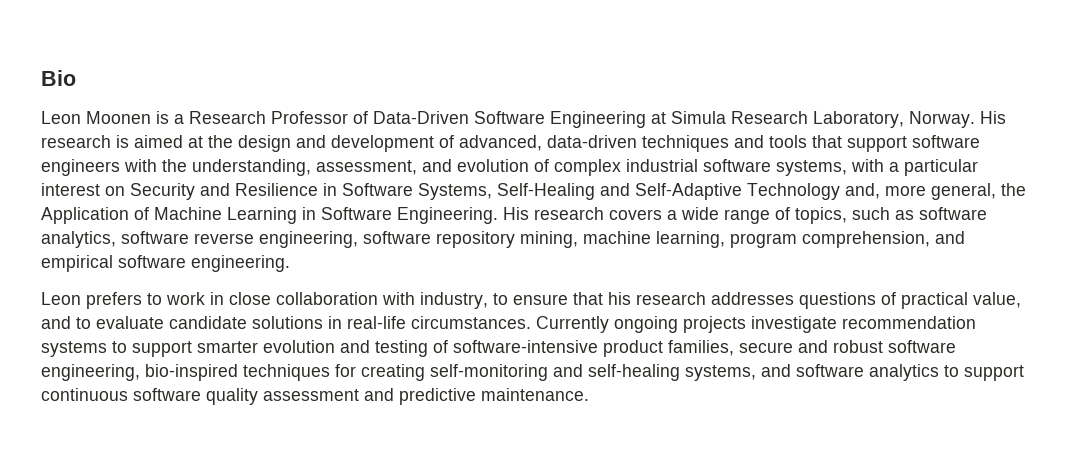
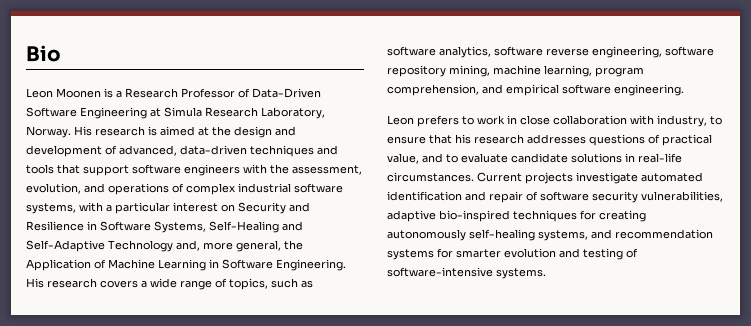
[192,159,529,176] understanding, assessment, and evolution -> [292,165,362,175] [26,183,169,195] assessment, evolution, and operations
[536,316,976,333] [41,341,192,357] Currently ongoing projects investigate recommendation systems to support -> [477,172,703,184] [387,191,723,203] [387,210,646,222] [387,229,713,241] [387,248,453,260] Current projects investigate automated identification and repair of software security vulnerabilities, adaptive bio-inspired techniques for creating autonomously self-healing systems, and recommendation systems for
[603,340,956,357] [41,364,1024,381] [41,388,589,405] product families, secure and robust software engineering, bio-inspired techniques for creating self-monitoring and self-healing systems, and software analytics to support continuous software quality assessment and predictive maintenance. -> [496,268,546,279] systems.

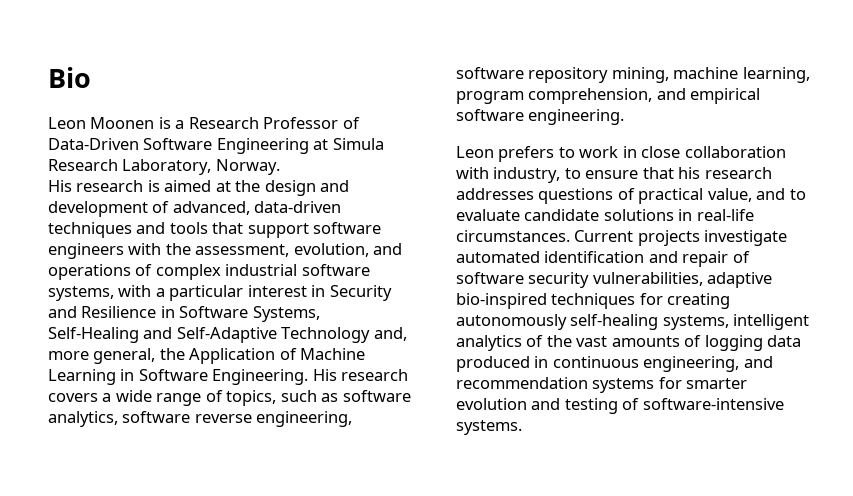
(71, 132) none -> (280, 167) //
[221,204,235,212] on -> [311,285,326,297] in
(588, 235) none -> [733,314,810,330] [456,335,802,351] [456,356,740,372] intelligent analytics of the vast amounts of logging data produced in continuous engineering,

